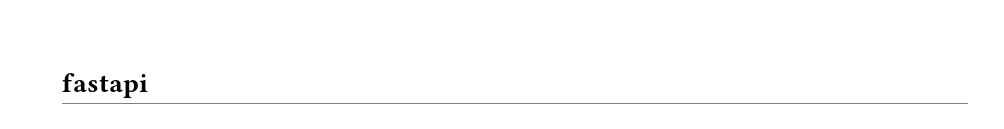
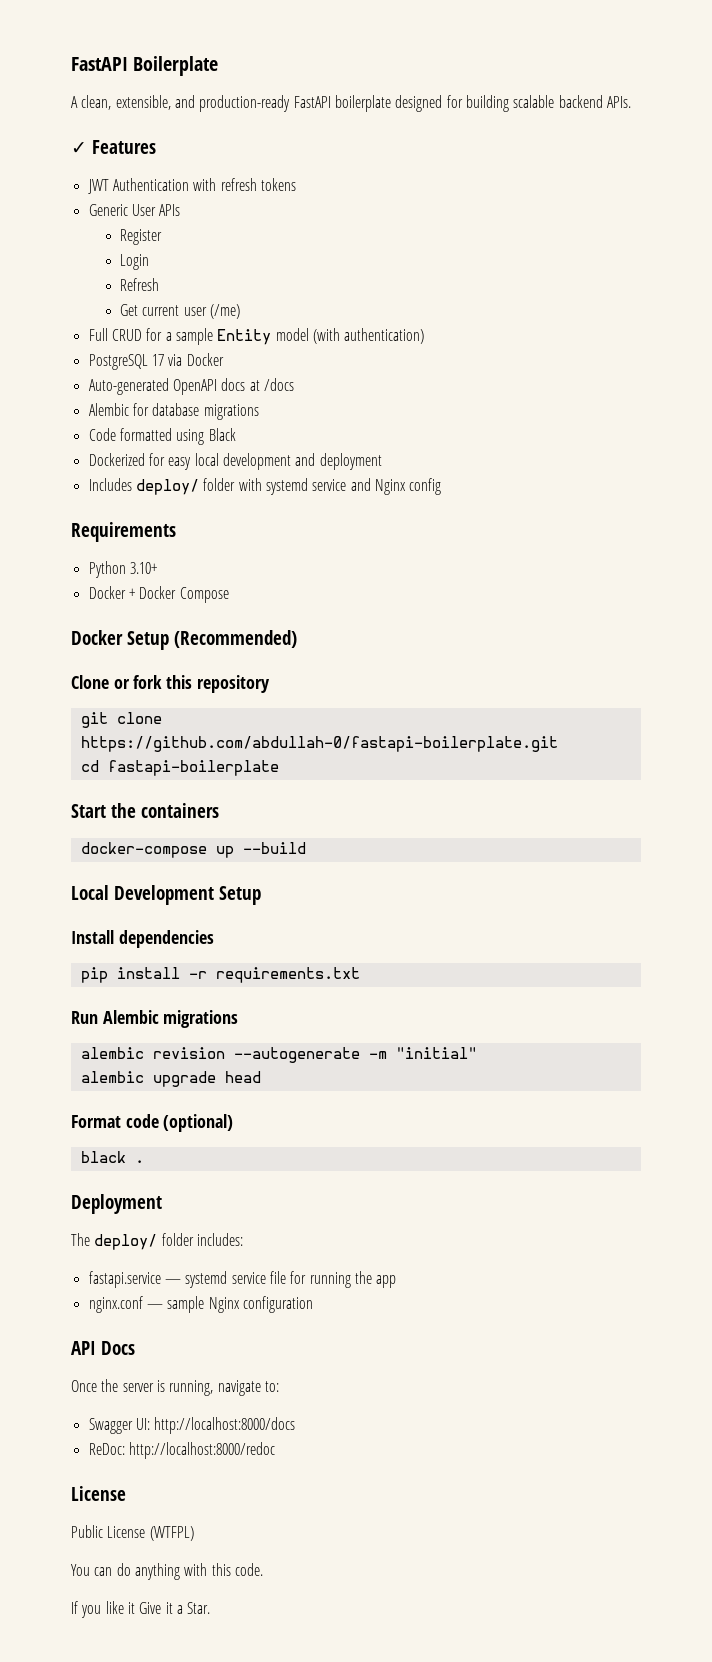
[62,73,148,98] fastapi -> [71,56,219,76] [71,95,631,112] [71,140,156,154] [87,178,296,194] [88,204,181,216] [120,229,163,245] [120,254,150,270] [120,278,160,291] [120,304,241,319] [88,328,425,345] [88,353,224,370] [88,378,294,395] [88,403,259,420] [88,428,236,445] [88,453,382,470] [88,478,442,495] [71,522,176,542] [88,561,157,578] [88,586,229,603] [71,630,297,650] [71,675,270,693] [80,712,162,728] [80,736,558,752] [80,760,279,776] [71,803,219,818] [80,842,306,858] [71,885,261,905] [71,930,214,948] [80,967,360,983] [71,1010,239,1028] [80,1047,477,1063] [80,1071,261,1087] [71,1114,234,1132] [80,1151,144,1163] [71,1194,162,1214] [71,1233,243,1250] [88,1271,397,1288] [88,1296,313,1313] [71,1341,135,1355] [71,1379,279,1396] [88,1417,296,1434] [88,1442,275,1459] [71,1486,126,1501] [71,1525,194,1541] [71,1563,263,1580] [71,1601,211,1618] FastAPI Boilerplate // A clean, extensible, and production-ready FastAPI boilerplate designed for building scalable backend APIs. // ✓ Features // JWT Authentication with refresh tokens // Generic User APIs // Register // Login // Refresh // Get current user (/me) // Full CRUD for a sample Entity model (with authentication) // PostgreSQL 17 via Docker // Auto-generated OpenAPI docs at /docs // Alembic for database migrations // Code formatted using Black // Dockerized for easy local development and deployment // Includes deploy/ folder with systemd service and Nginx config // Requirements // Python 3.10+ // Docker + Docker Compose // Docker Setup (Recommended) // Clone or fork this repository // git clone https://github.com/abdullah-0/fastapi-boilerplate.git // cd fastapi-boilerplate // Start the containers // docker-compose up --build // Local Development Setup // Install dependencies // pip install -r requirements.txt // Run Alembic migrations // alembic revision --autogenerate -m "initial" // alembic upgrade head // Format code (optional) // black . // Deployment // The deploy/ folder includes: // fastapi.service — systemd service file for running the app // nginx.conf — sample Nginx configuration // API Docs // Once the server is running, navigate to: // Swagger UI: http://localhost:8000/docs // ReDoc: http://localhost:8000/redoc // License // Public License (WTFPL) // You can do anything with this code. // If you like it Give it a Star.

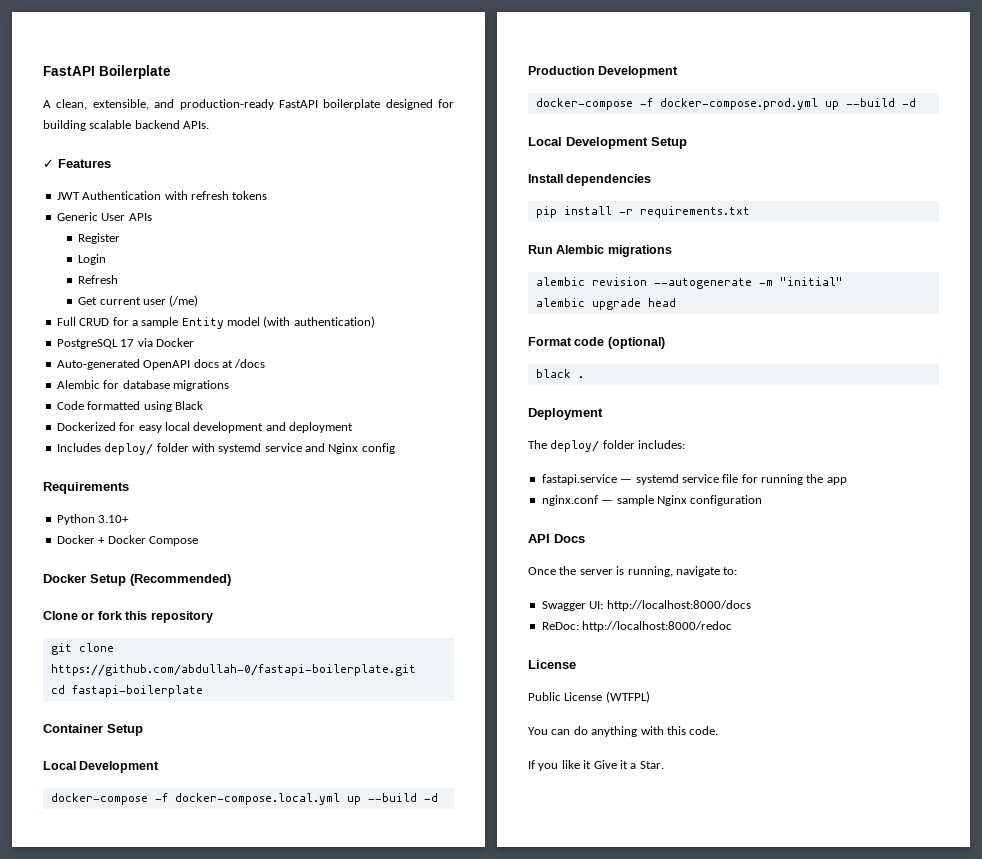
[71,803,219,818] [80,842,306,858] Start the containers // docker-compose up --build -> [43,724,143,736] [43,761,160,773] [50,793,438,805] [528,66,679,78] [535,98,916,110] Container Setup // Local Development // docker-compose -f docker-compose.local.yml up --build -d // Production Development // docker-compose -f docker-compose.prod.yml up --build -d

